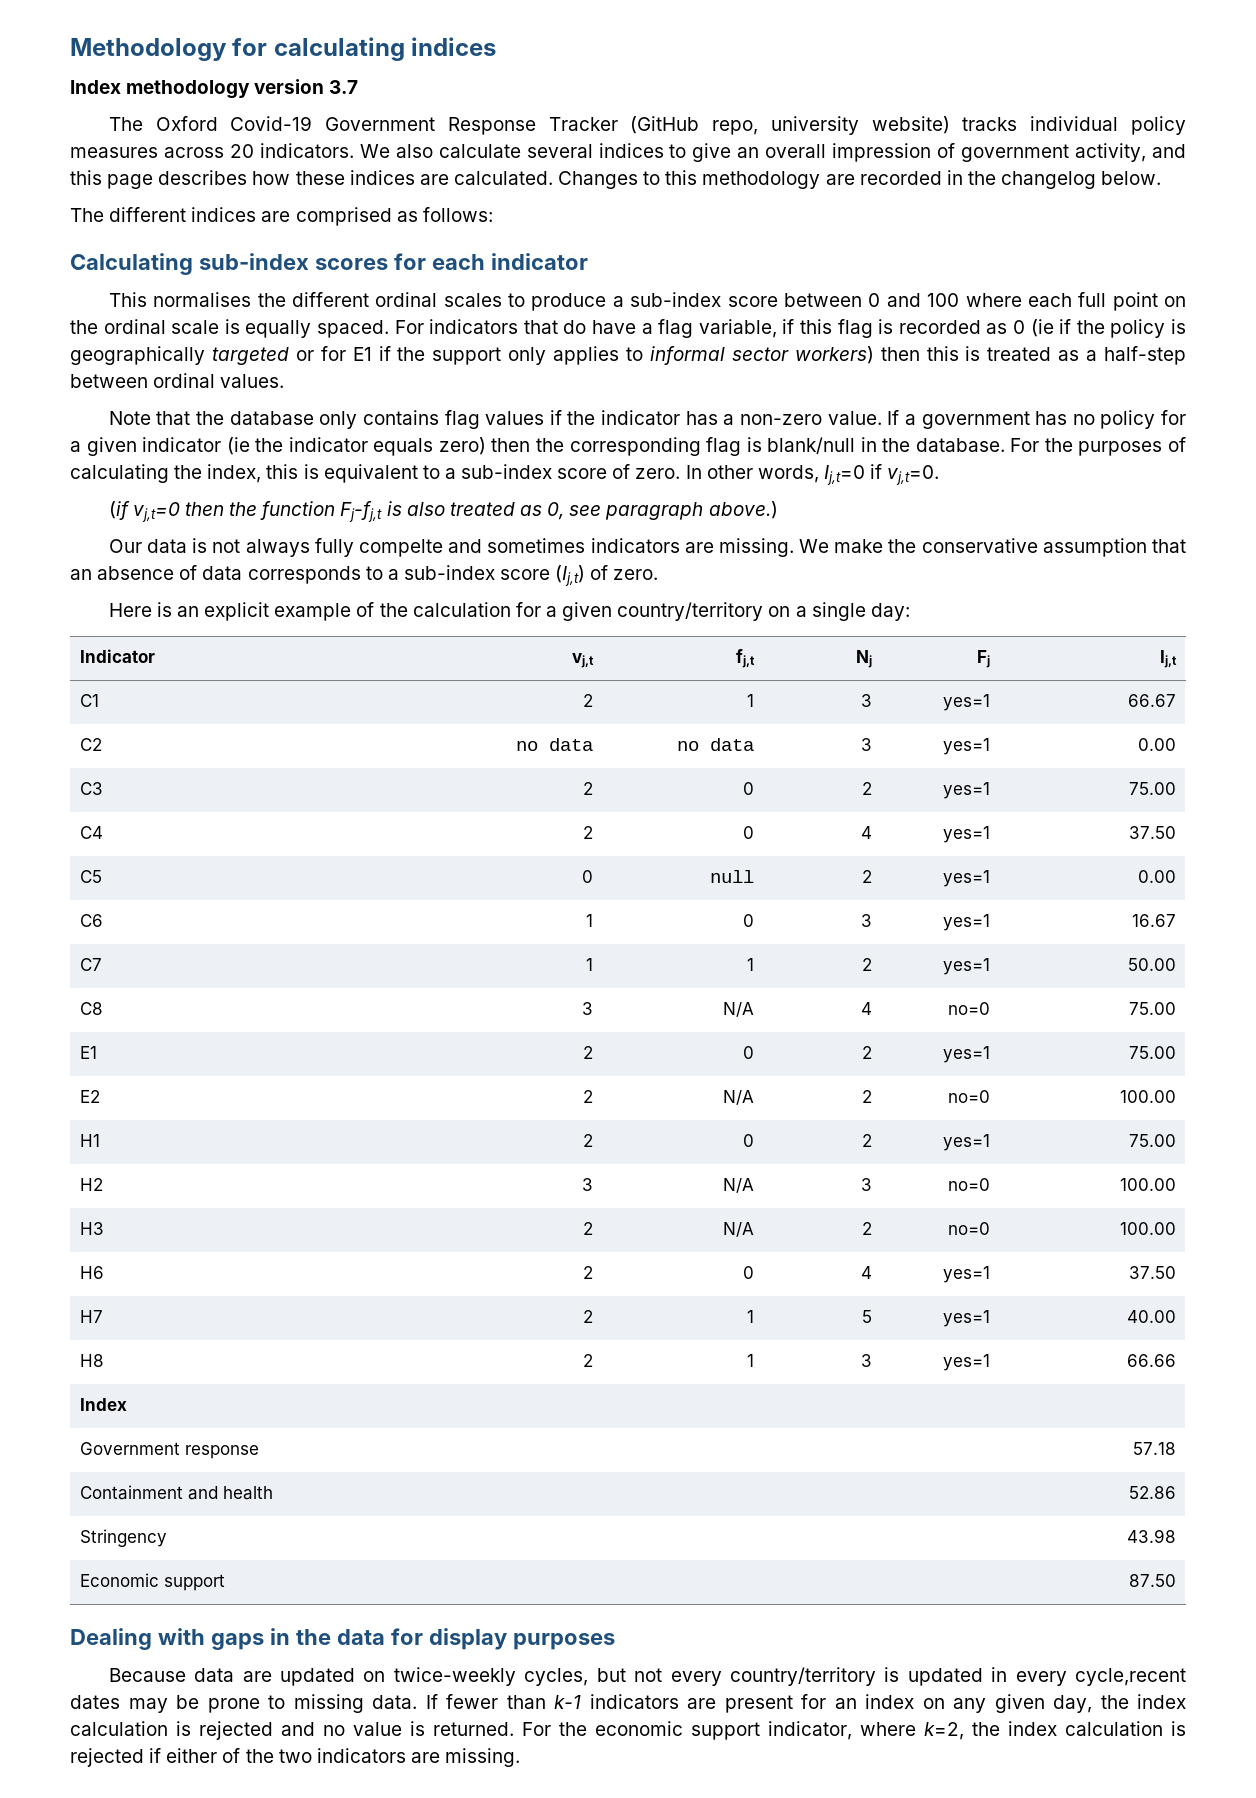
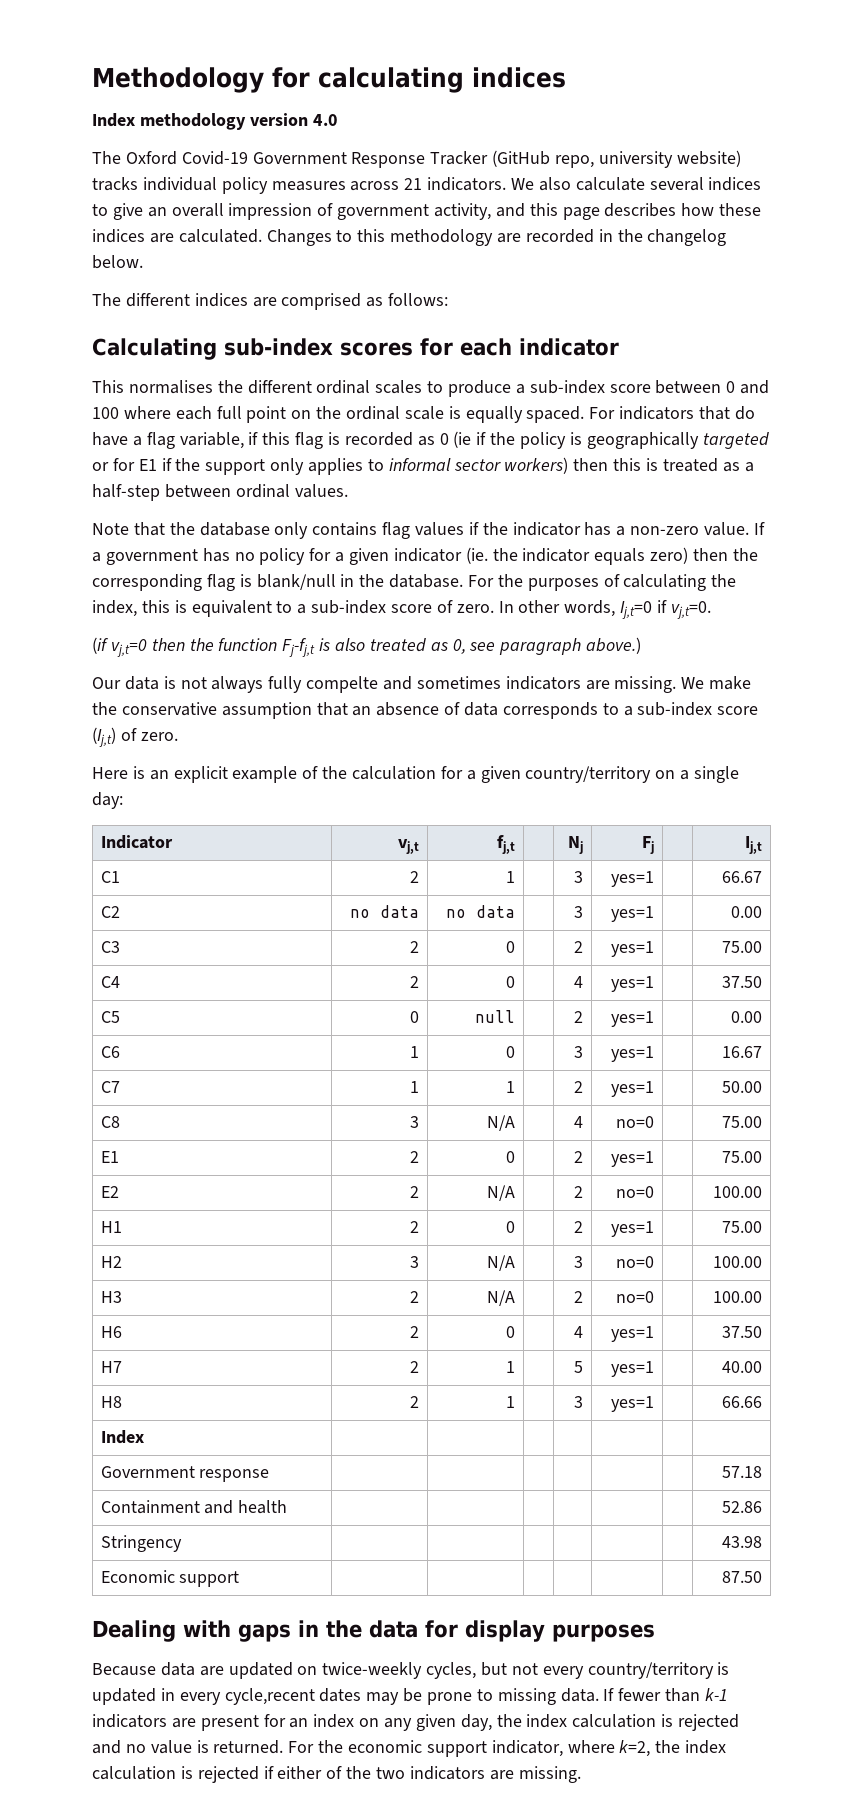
[329,80,359,94] 3.7 -> [312,114,338,126] 4.0
[229,144,254,158] 20 -> [404,178,423,190] 21
[226,437,250,455] (ie -> [465,547,488,564] (ie.

